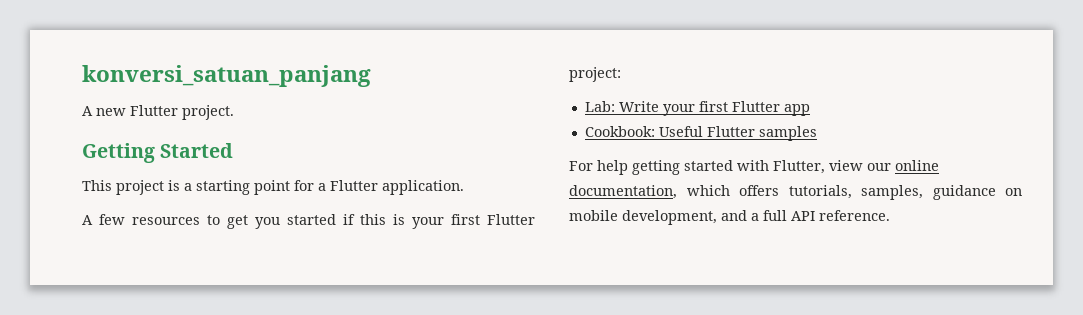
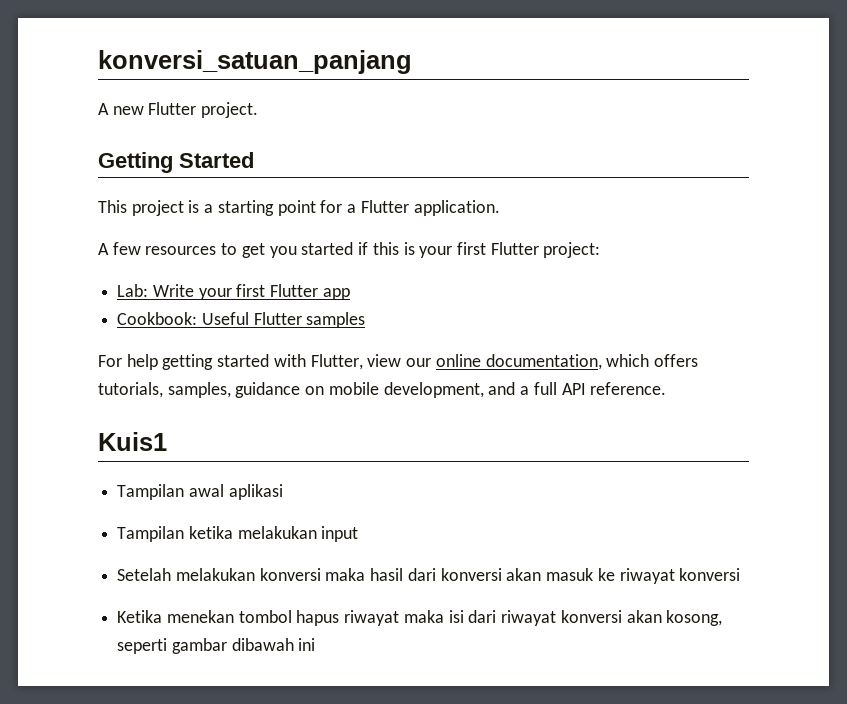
(890, 215) none -> [98,432,167,451] [117,484,283,500] [117,526,359,542] [117,568,741,584] [117,610,723,626] [117,638,316,654] // Kuis1 // Tampilan awal aplikasi // Tampilan ketika melakukan input // Setelah melakukan konversi maka hasil dari konversi akan masuk ke riwayat konversi // Ketika menekan tombol hapus riwayat maka isi dari riwayat konversi akan kosong, seperti gambar dibawah ini

